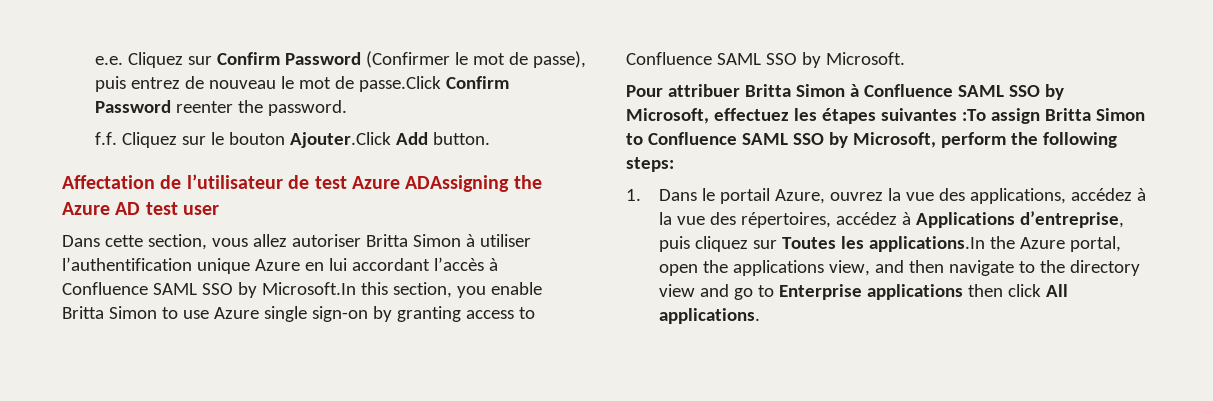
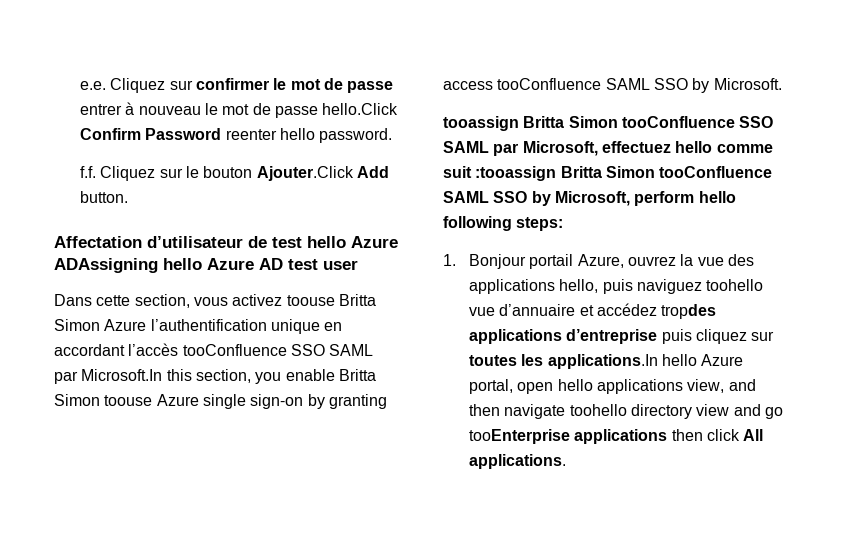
[216,51,586,68] [95,76,204,92] Confirm Password (Confirmer le mot de passe), puis entrez de -> [196,78,394,93] [80,102,135,115] confirmer le mot de passe entrer à
[358,76,441,92] passe.Click -> [274,103,399,118] passe hello.Click
[237,100,263,113] the -> [280,128,316,140] hello
[160,174,283,189] de l’utilisateur -> [147,236,243,248] d’utilisateur
(347, 182) none -> [307,236,346,248] hello
[513,175,542,189] the -> [163,258,202,270] hello
[252,234,531,247] [62,257,498,274] [62,282,257,298] allez autoriser Britta Simon à utiliser l’authentification unique Azure en lui accordant l’accès à Confluence SAML SSO by -> [232,294,376,306] [54,319,343,334] [54,343,374,356] [54,371,78,384] activez toouse Britta Simon Azure l’authentification unique en accordant l’accès tooConfluence SSO SAML par
[161,307,209,319] to use -> [104,395,153,406] toouse
[518,307,535,319] [626,52,712,65] to Confluence -> [497,78,602,90] tooConfluence
[626,84,1064,100] [626,108,1145,124] [626,132,737,145] Pour attribuer Britta Simon à Confluence SAML SSO by Microsoft, effectuez les étapes suivantes :To assign Britta Simon to Confluence -> [443,116,774,131] [443,141,773,156] [443,166,773,181] tooassign Britta Simon tooConfluence SSO SAML par Microsoft, effectuez hello comme suit :tooassign Britta Simon tooConfluence
[1010,132,1038,145] the -> [698,191,736,203] hello
[659,188,715,201] Dans le -> [469,254,527,269] Bonjour
[969,188,1146,204] [659,211,1124,228] applications, accédez à la vue des répertoires, accédez à Applications d’entreprise, -> [469,279,764,294] [469,303,717,319] [469,329,658,344] applications hello, puis naviguez toohello vue d’annuaire et accédez tropdes applications d’entreprise
[781,237,836,249] Toutes -> [469,355,518,366] toutes
[989,236,1015,249] the -> [662,354,698,366] hello
[702,260,728,273] the -> [557,379,593,391] hello
[1018,260,1065,273] to the -> [569,404,627,416] toohello
[757,284,862,300] to Enterprise -> [469,429,571,444] tooEnterprise

